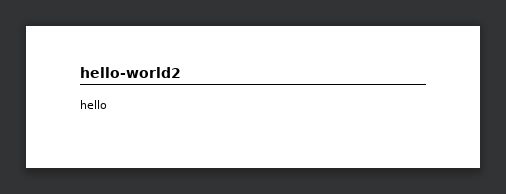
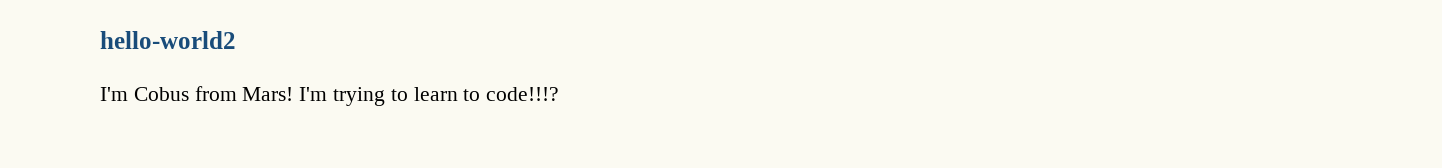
[80,100,107,109] hello -> [100,86,560,106] I'm Cobus from Mars! I'm trying to learn to code!!!?

